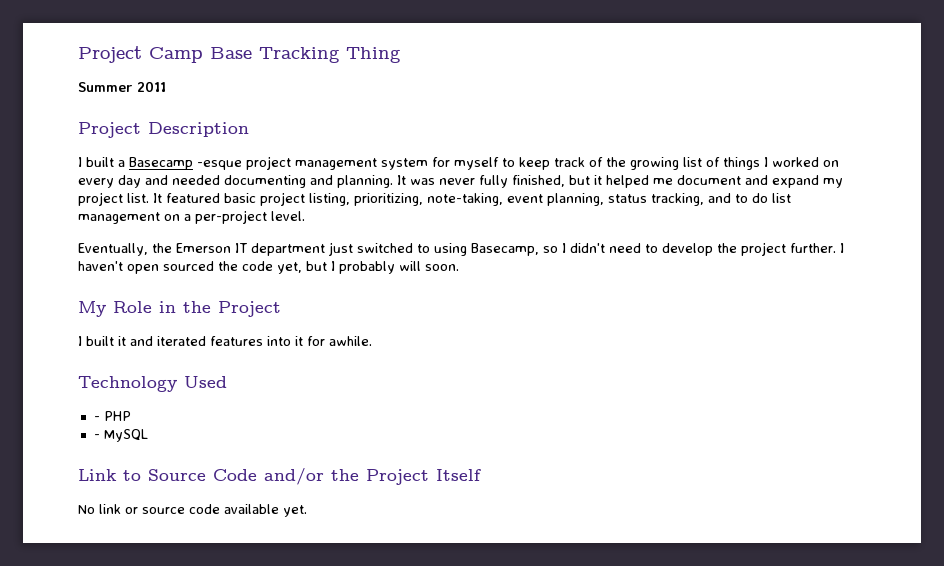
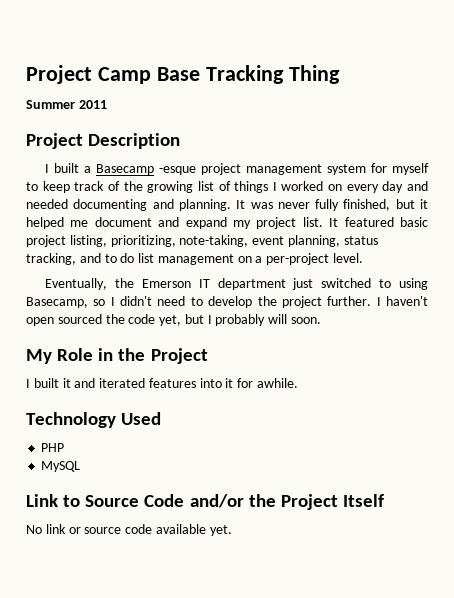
[93,416,100,421] - -> (162, 418) none
[93,434,100,439] - -> (65, 447) none

